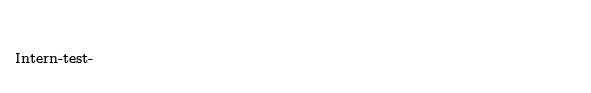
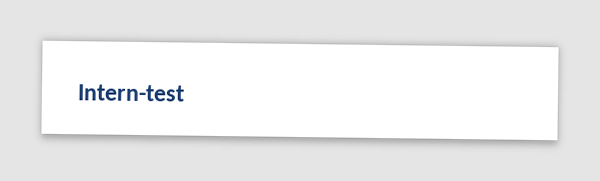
[15,53,93,63] Intern-test- -> [77,84,185,102] Intern-test

